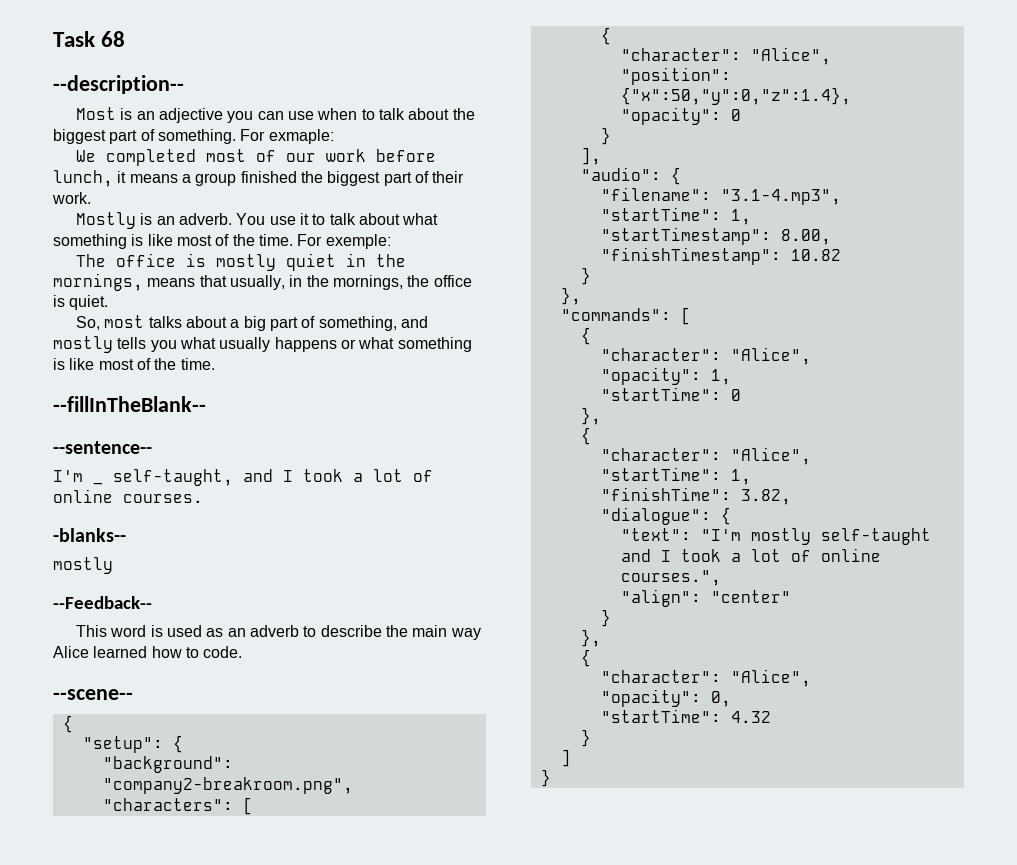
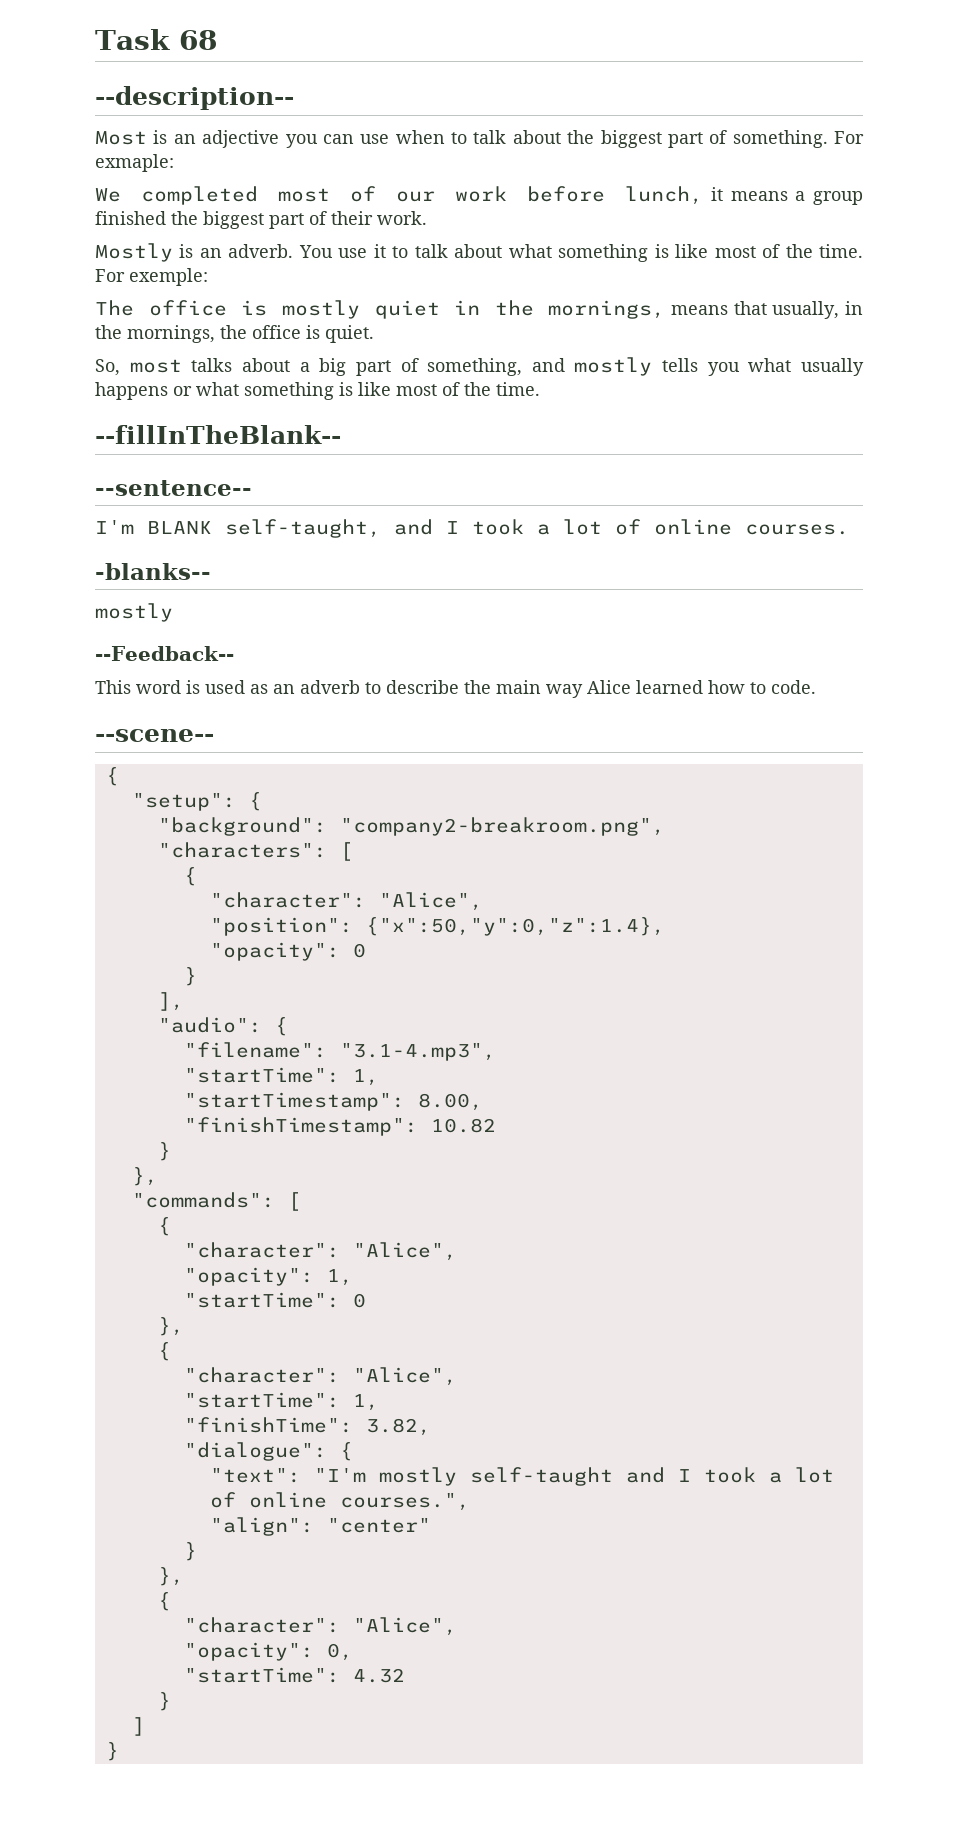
[93,482,103,485] _ -> [147,521,212,534] BLANK

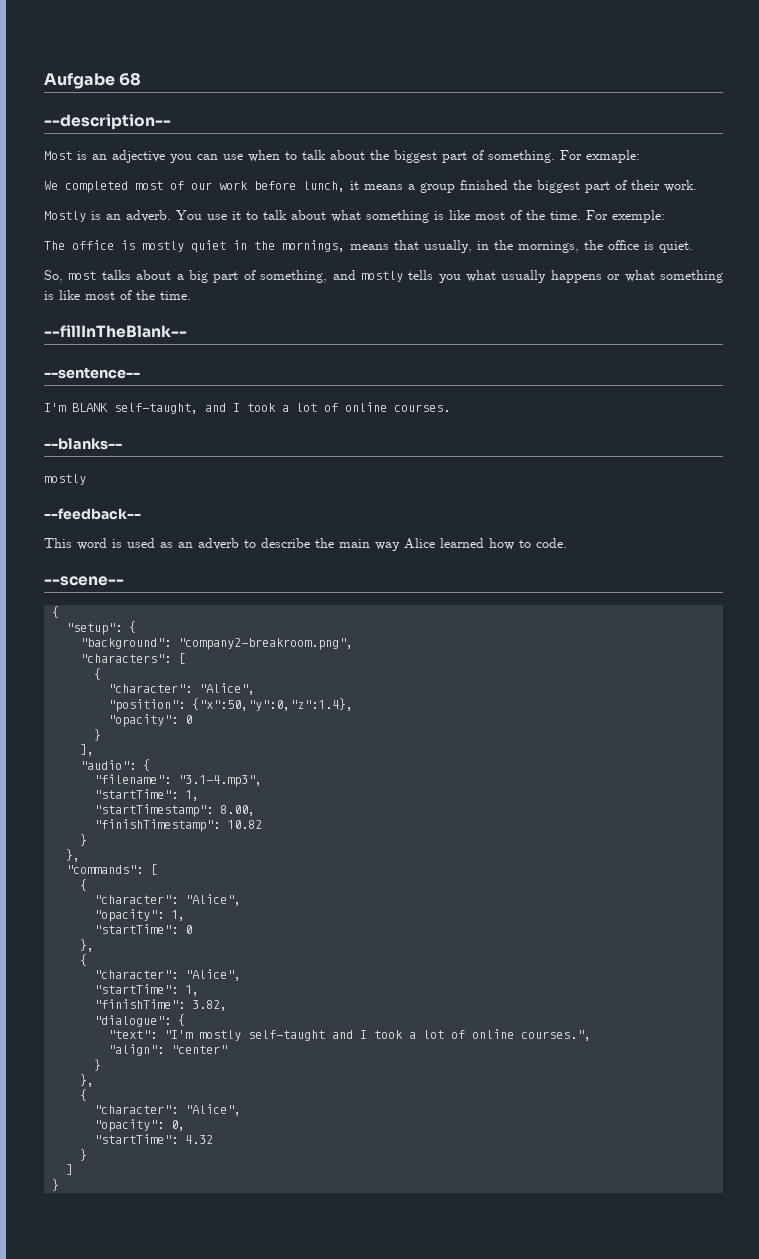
[95,29,170,50] Task -> [44,73,115,89] Aufgabe
[95,563,211,580] -blanks-- -> [44,438,122,450] --blanks--
[95,646,234,661] --Feedback-- -> [44,508,141,520] --feedback--

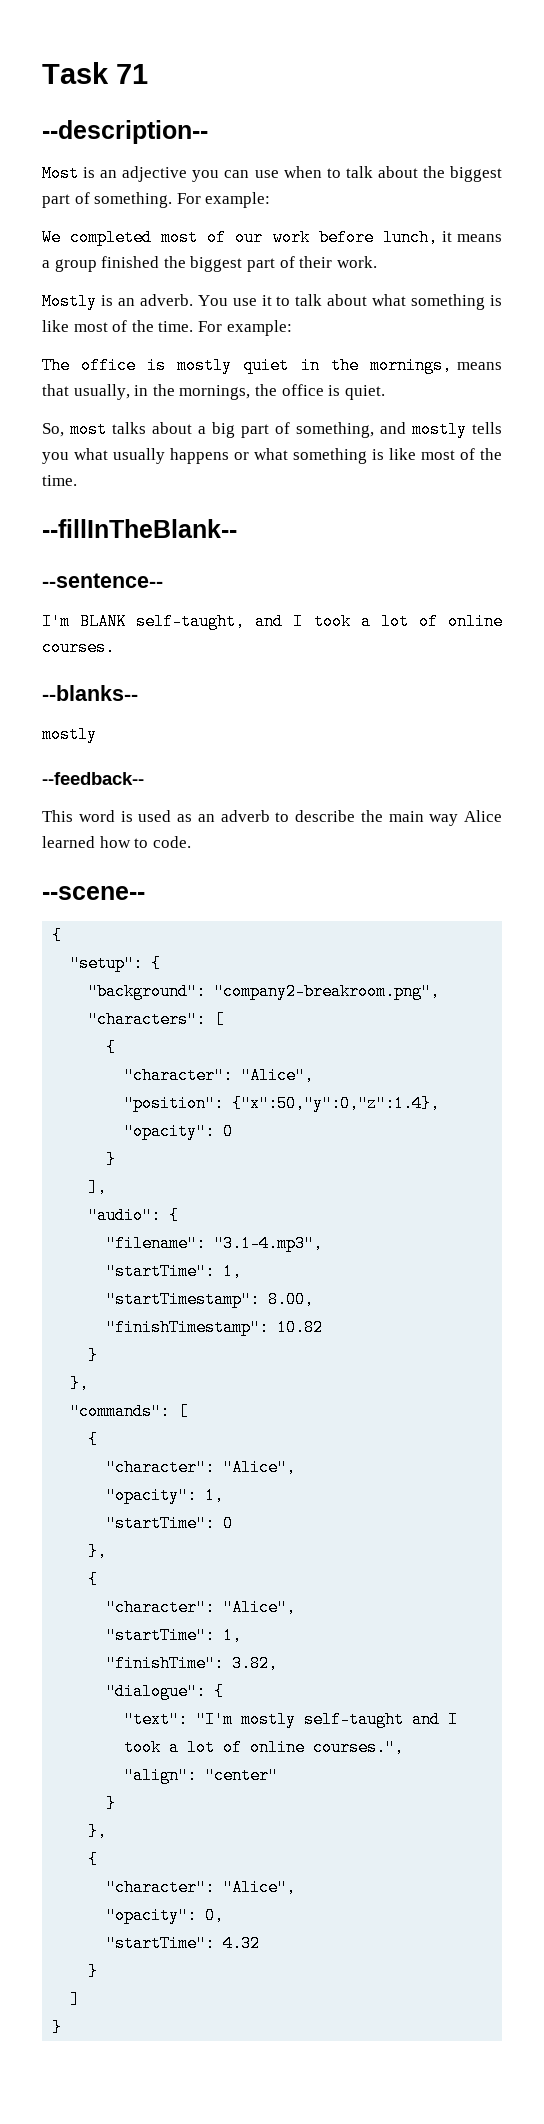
[44,72,142,89] Aufgabe 68 -> [42,62,148,84] Task 71
[586,150,640,163] exmaple: -> [205,192,271,208] example:
[612,210,665,223] exemple: -> [226,320,292,336] example:

